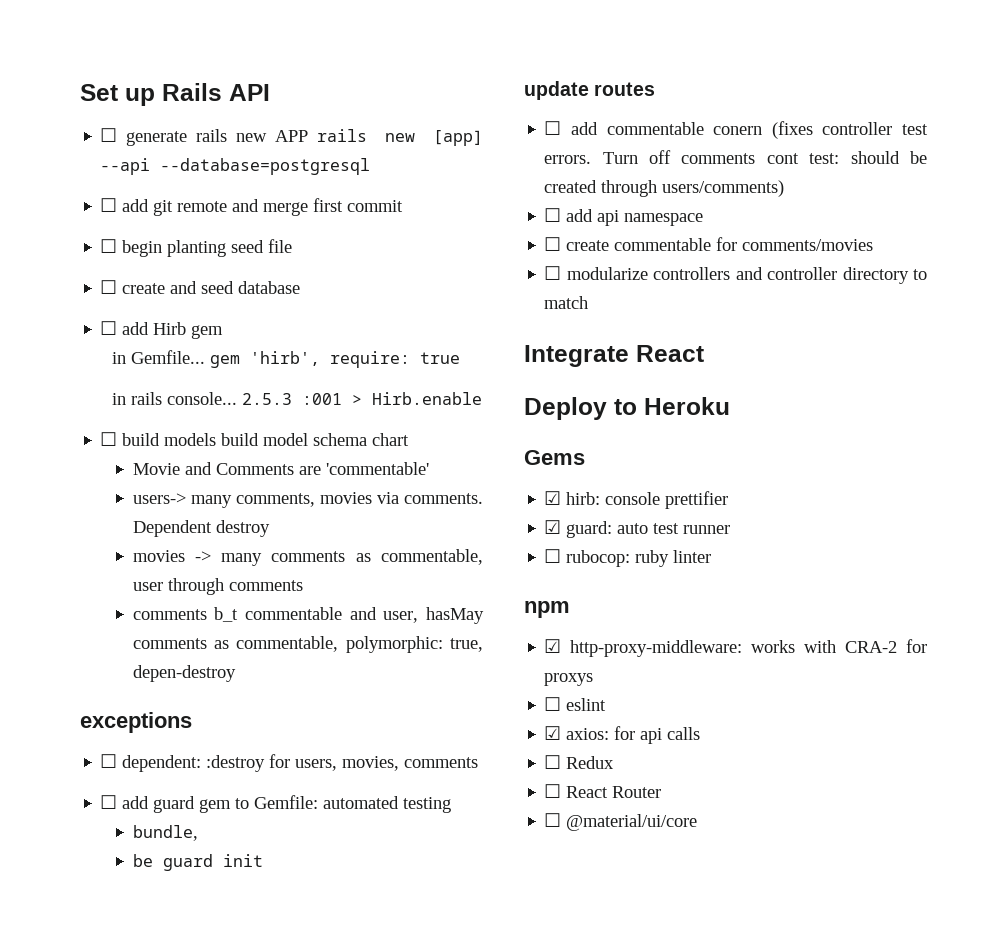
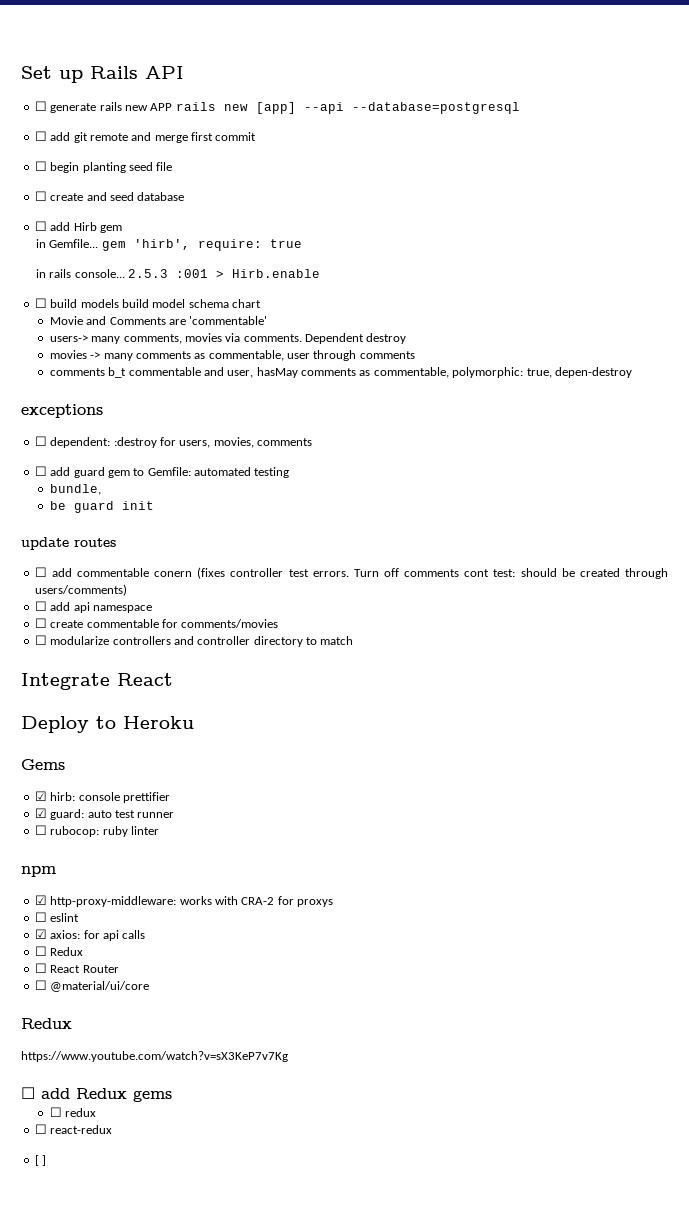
(698, 822) none -> [21,1018,72,1029] [21,1051,288,1062] [21,1087,172,1102] [49,1107,97,1117] [34,1124,113,1134] [34,1155,47,1166] // Redux // https://www.youtube.com/watch?v=sX3KeP7v7Kg // ☐ add Redux gems // ☐ redux // ☐ react-redux // [ ]

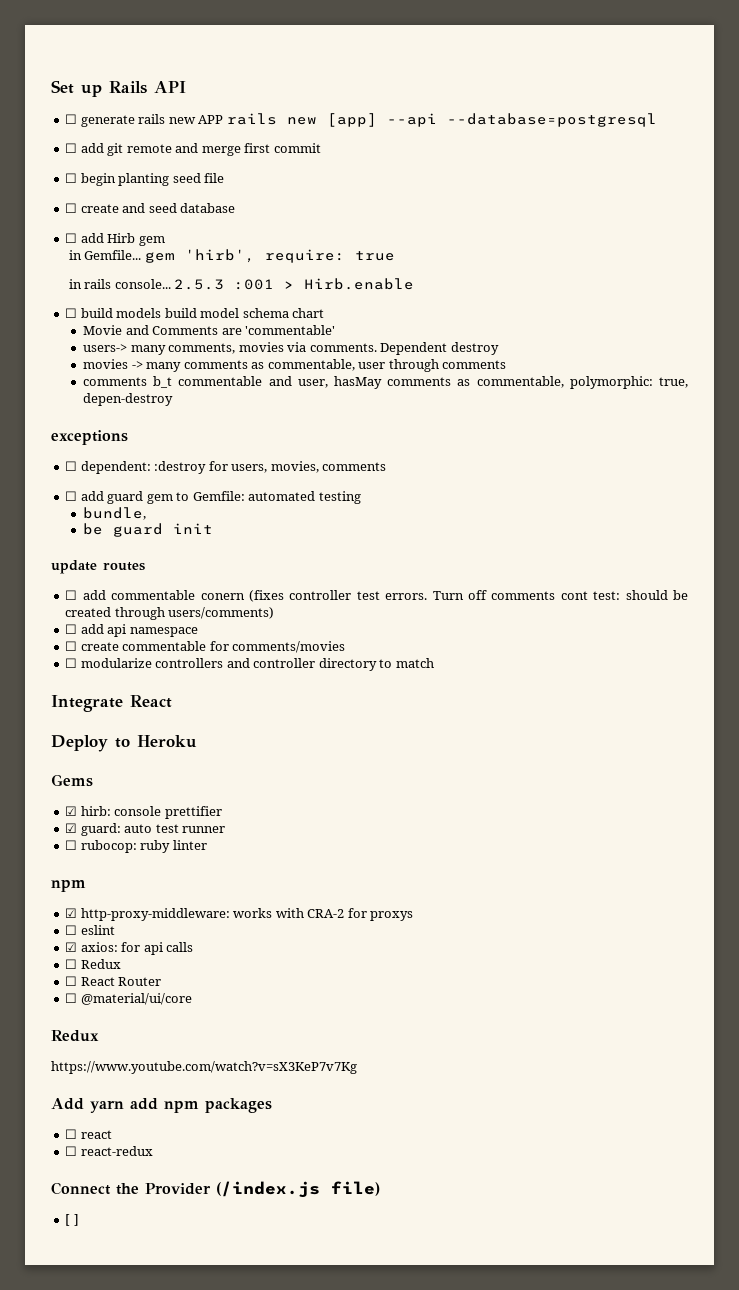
[21,1087,172,1102] [49,1107,97,1117] ☐ add Redux gems // ☐ redux -> [51,1098,272,1113] [65,1129,112,1139] Add yarn add npm packages // ☐ react
(113, 1129) none -> [51,1181,380,1198] // Connect the Provider (/index.js file)

